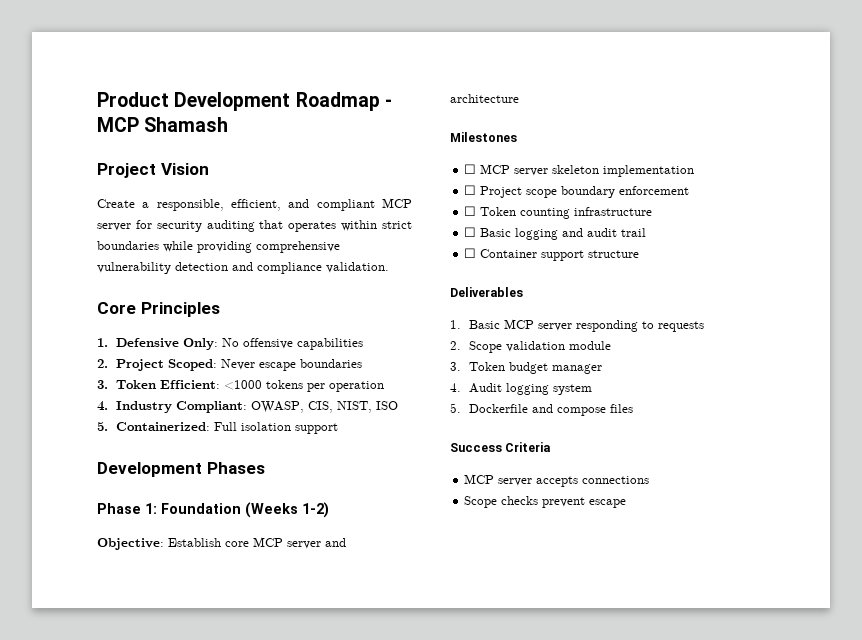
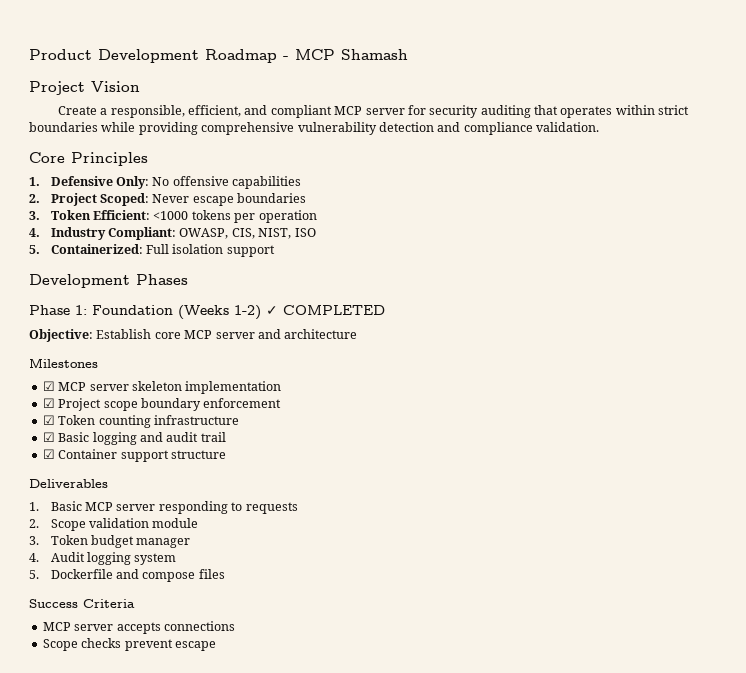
(329, 510) none -> [266,305,385,315] ✓ COMPLETED
[464,164,477,174] ☐ -> [42,381,55,391] ☑
[464,185,477,195] ☐ -> [42,398,55,408] ☑
[464,206,477,216] ☐ -> [42,415,55,425] ☑
[464,227,477,237] ☐ -> [42,432,55,442] ☑
[464,248,477,258] ☐ -> [42,449,55,459] ☑

